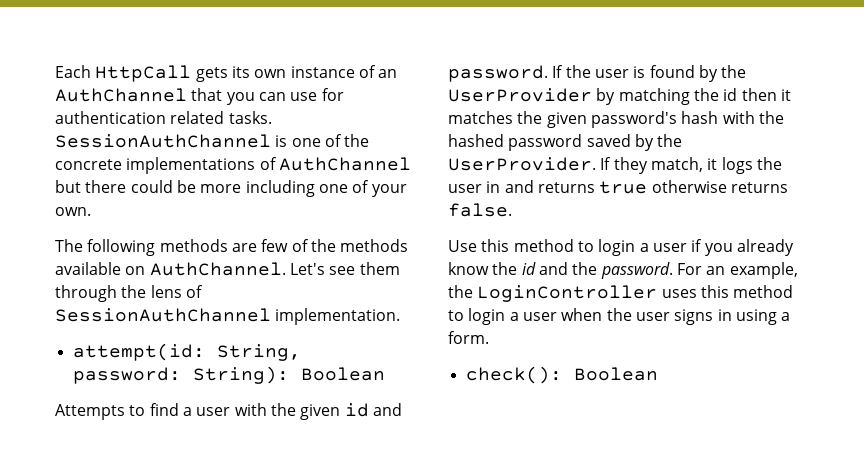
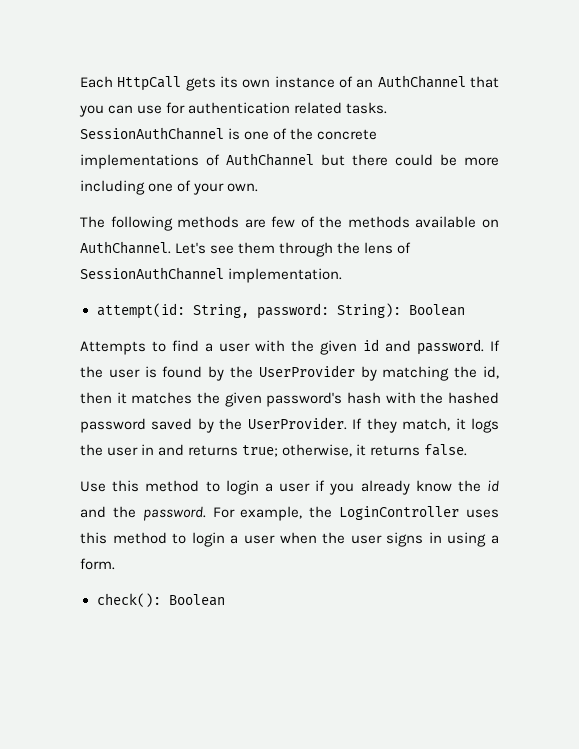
[723,88,738,101] id -> [483,366,500,379] id,
[599,180,727,194] true otherwise -> [242,444,367,457] true; otherwise, it
[706,266,726,275] an -> (235, 512) none

